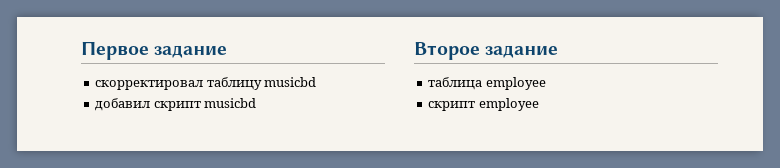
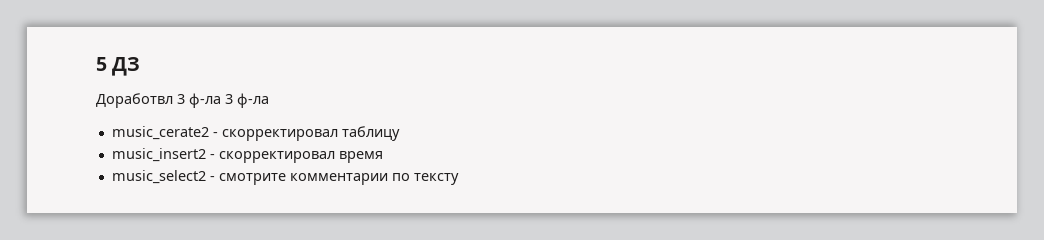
[81,41,228,60] [95,77,317,90] [95,98,257,111] [414,42,559,60] [428,77,546,90] [428,98,539,111] Первое задание // скорректировал таблицу musicbd // добавил скрипт musicbd // Второе задание // таблица employee // скрипт employee -> [96,57,141,76] [96,93,269,108] [111,126,400,141] [111,148,383,163] [111,170,459,185] 5 ДЗ // Доработвл 3 ф-ла 3 ф-ла // music_cerate2 - скорректировал таблицу // music_insert2 - скорректировал время // music_select2 - смотрите комментарии по тексту

